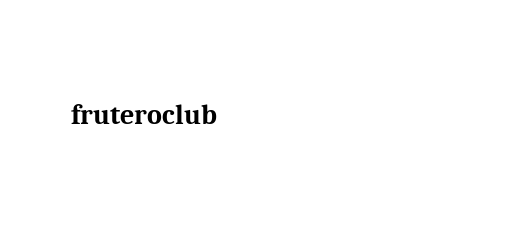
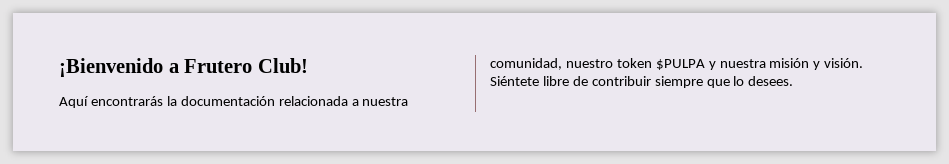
[71,104,217,124] fruteroclub -> [59,58,308,77] [59,96,409,108] [490,58,864,70] [490,76,794,88] ¡Bienvenido a Frutero Club! // Aquí encontrarás la documentación relacionada a nuestra comunidad, nuestro token $PULPA y nuestra misión y visión. Siéntete libre de contribuir siempre que lo desees.

